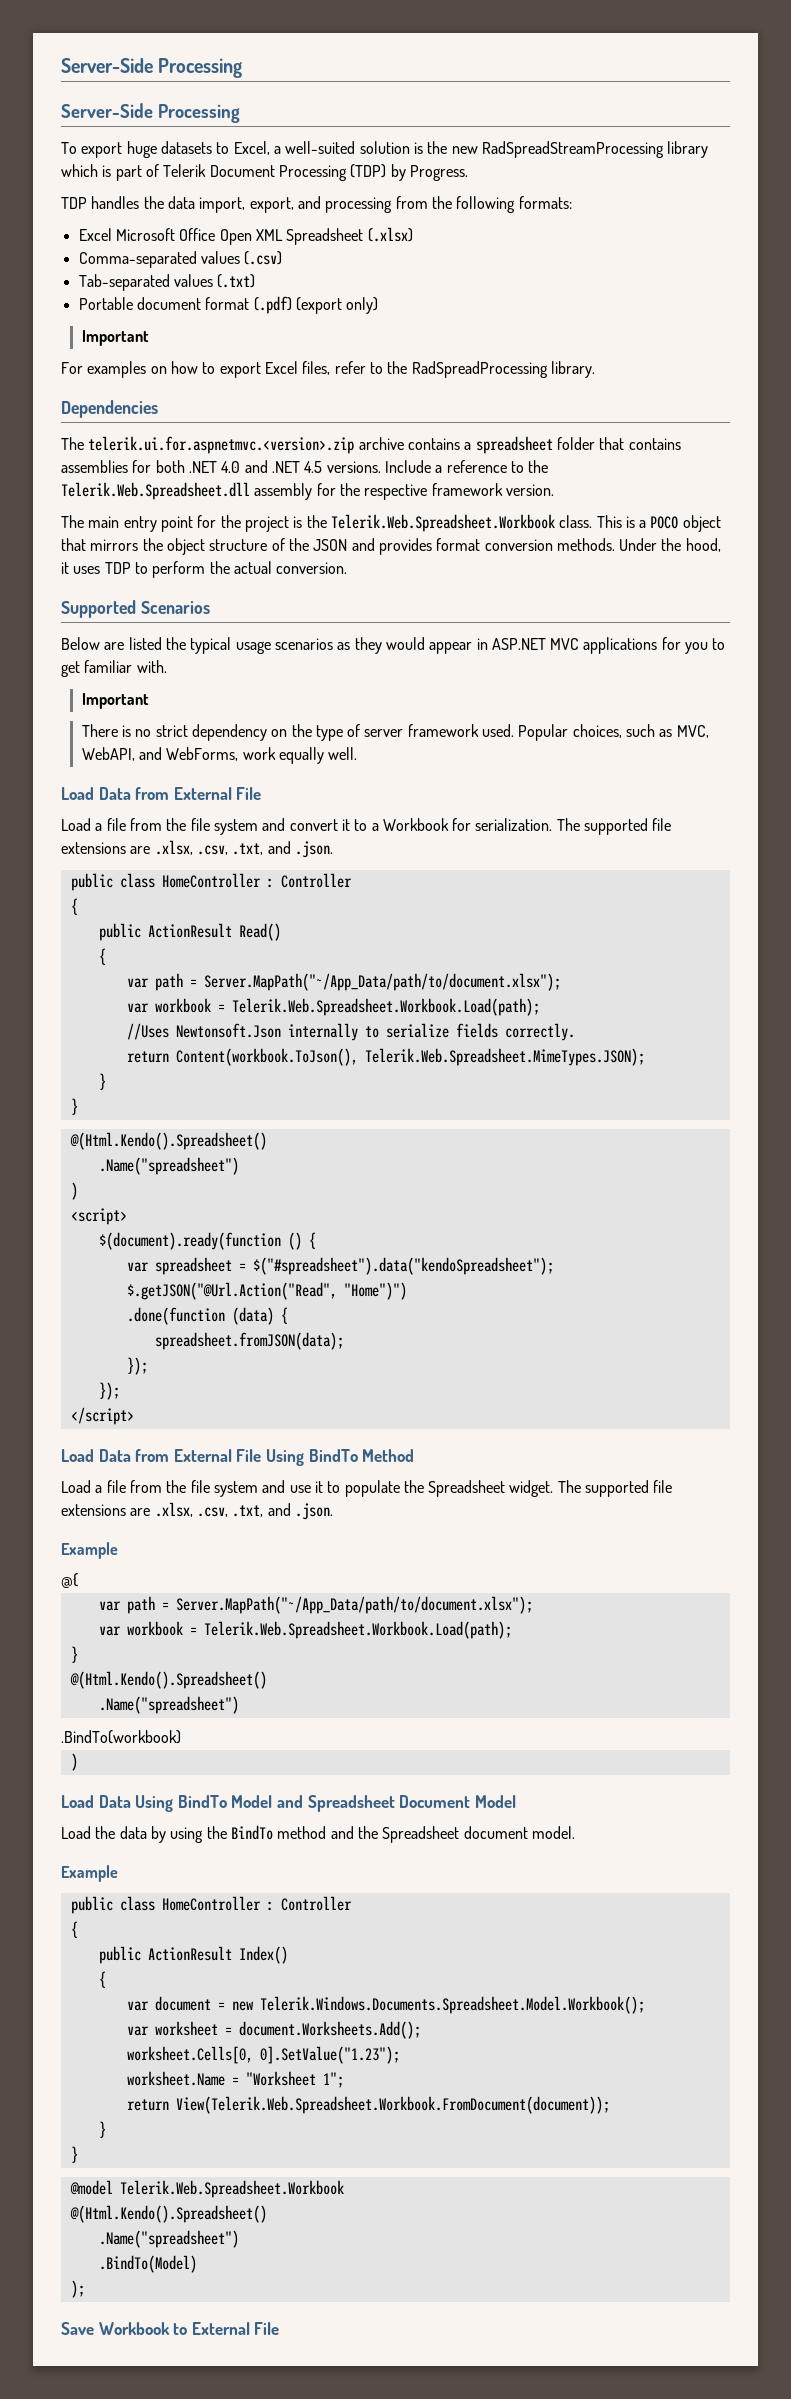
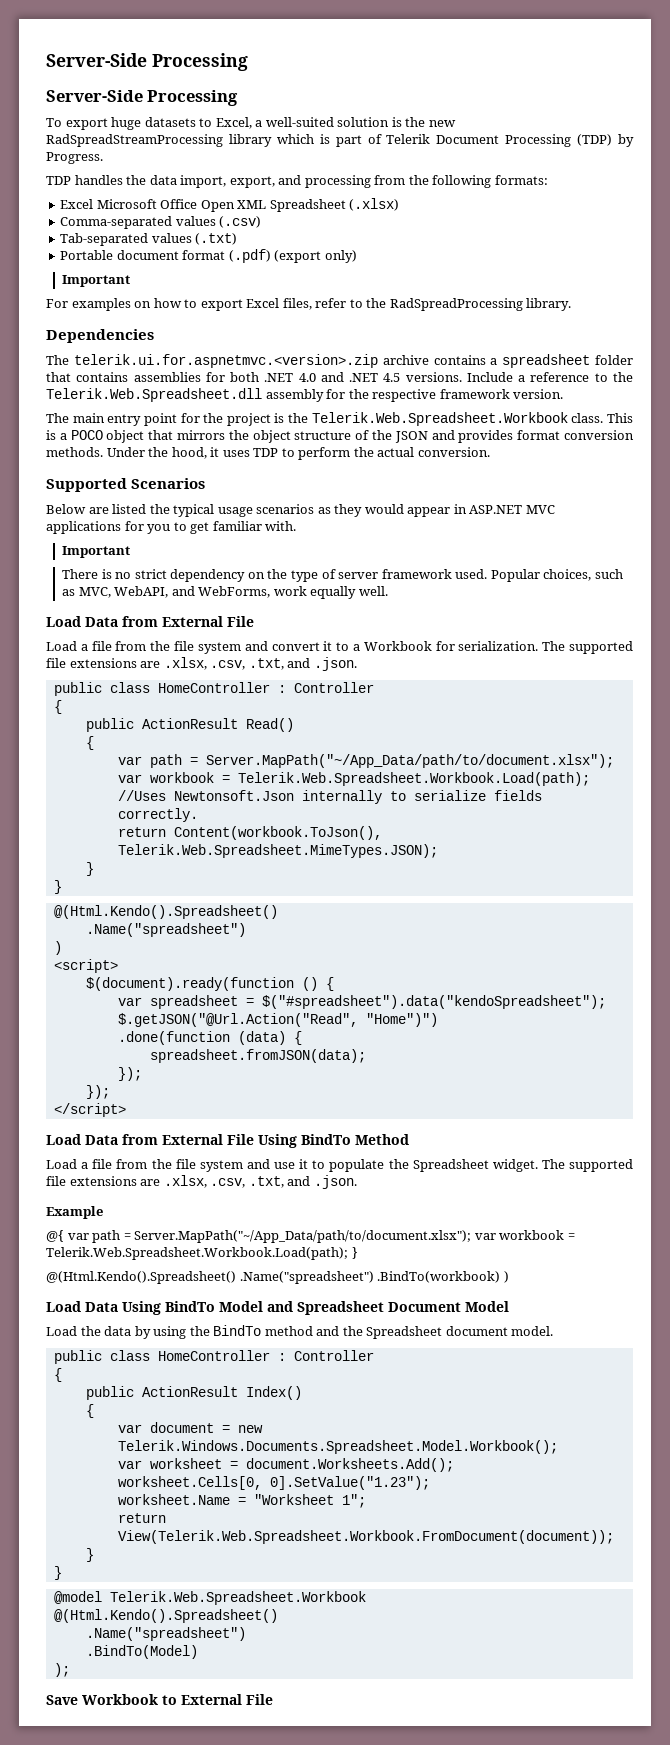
[98,1596,533,1614] [98,1621,512,1639] [70,1646,78,1663] [69,1671,267,1689] [98,1696,239,1714] // var path = Server.MapPath("~/App_Data/path/to/document.xlsx"); // var workbook = Telerik.Web.Spreadsheet.Workbook.Load(path); // } // @(Html.Kendo().Spreadsheet() // .Name("spreadsheet") // -> [67,1230,575,1243] [46,1247,358,1260] [46,1271,374,1284] var path = Server.MapPath("~/App_Data/path/to/document.xlsx"); var workbook = Telerik.Web.Spreadsheet.Workbook.Load(path); } // @(Html.Kendo().Spreadsheet() .Name("spreadsheet")
(181, 1737) // -> (501, 1277) none
[61,1865,118,1882] // Example -> (554, 1331) none

